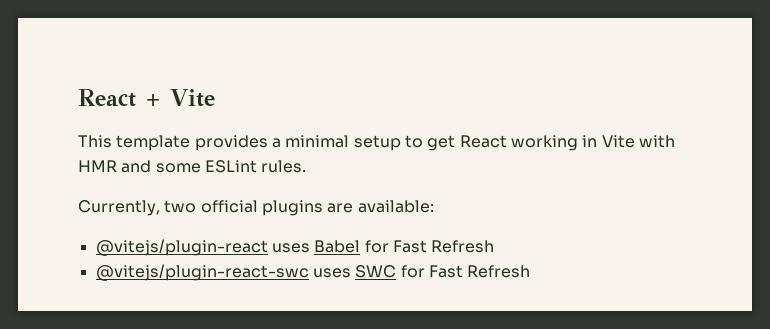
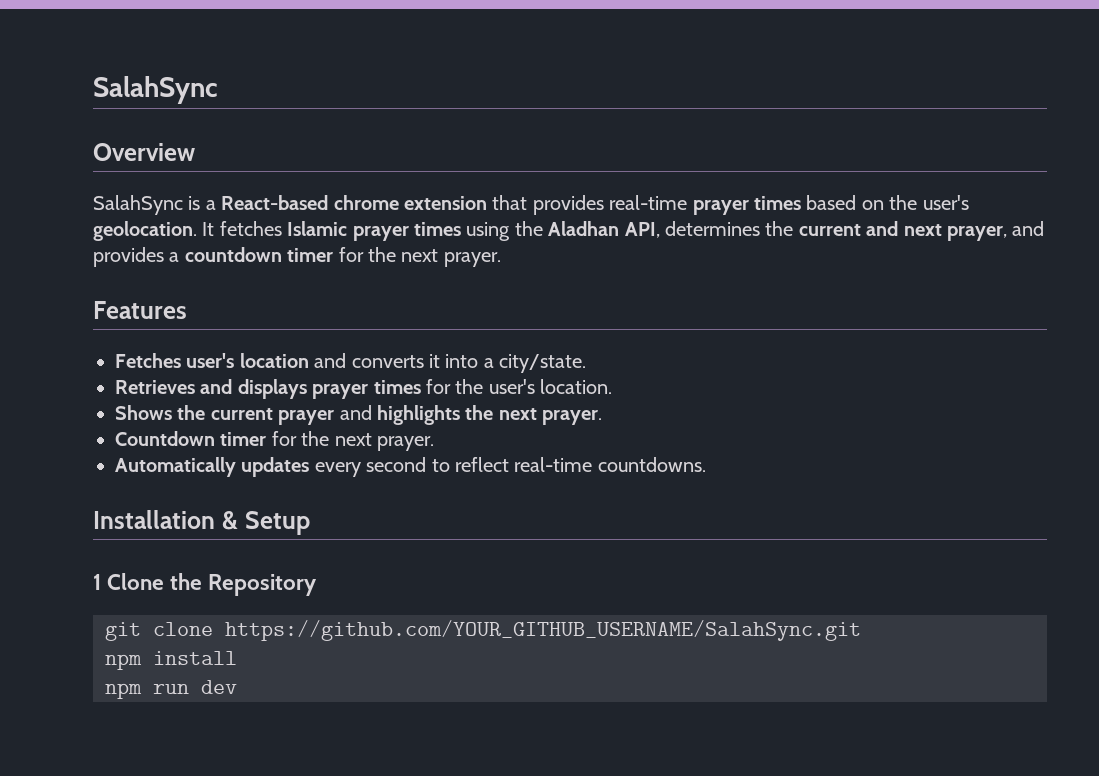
[78,89,215,107] [78,135,675,151] [78,160,307,173] [78,200,434,216] [95,239,495,256] [95,264,531,281] React + Vite // This template provides a minimal setup to get React working in Vite with HMR and some ESLint rules. // Currently, two official plugins are available: // @vitejs/plugin-react uses Babel for Fast Refresh // @vitejs/plugin-react-swc uses SWC for Fast Refresh -> [93,76,218,104] [93,143,195,161] [93,195,969,215] [93,221,1045,241] [93,247,501,267] [93,301,187,319] [115,353,587,373] [115,379,613,399] [115,405,603,425] [115,431,434,451] [115,457,706,477] [93,510,310,535] [93,573,318,596] [105,620,861,641] [105,651,237,670] [105,680,237,699] SalahSync // Overview // SalahSync is a React-based chrome extension that provides real-time prayer times based on the user's geolocation. It fetches Islamic prayer times using the Aladhan API, determines the current and next prayer, and provides a countdown timer for the next prayer. // Features // Fetches user's location and converts it into a city/state. // Retrieves and displays prayer times for the user's location. // Shows the current prayer and highlights the next prayer. // Countdown timer for the next prayer. // Automatically updates every second to reflect real-time countdowns. // Installation & Setup // 1 Clone the Repository // git clone https://github.com/YOUR_GITHUB_USERNAME/SalahSync.git // npm install // npm run dev

